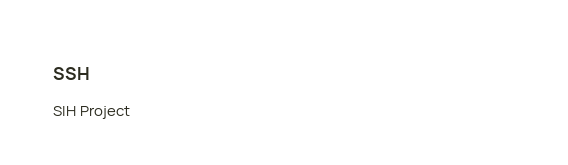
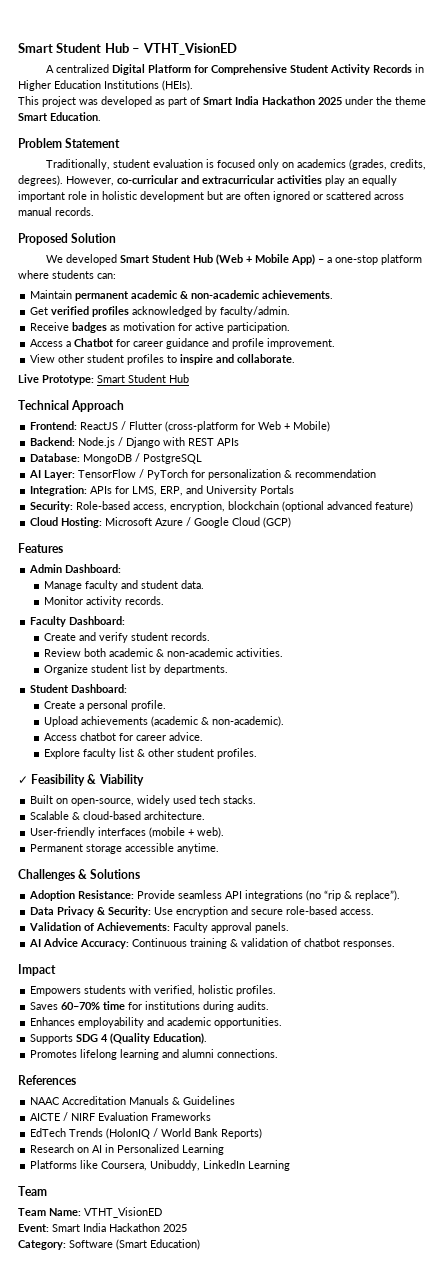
[53,67,90,80] [53,106,131,119] SSH // SIH Project -> [18,43,237,55] [45,64,424,75] [18,80,193,91] [18,96,426,107] [18,112,101,121] [18,138,121,148] [45,159,426,170] [18,175,397,186] [18,191,404,202] [18,207,94,216] [18,233,117,245] [45,254,422,265] [18,270,116,279] [30,290,334,301] [30,306,291,317] [30,322,291,333] [30,338,336,349] [30,354,296,365] [18,374,189,385] [18,400,125,412] [30,421,331,432] [30,437,240,448] [30,453,203,464] [29,469,377,480] [30,485,295,496] [30,501,414,512] [30,517,292,528] [18,543,63,553] [29,564,122,573] [44,580,205,591] [44,596,165,607] [30,616,126,627] [44,632,211,643] [44,648,284,657] [44,664,229,675] [30,684,128,693] [44,700,167,711] [44,716,285,727] [44,732,204,741] [44,748,258,759] [18,774,144,786] [30,795,257,806] [30,811,206,820] [30,827,225,838] [30,843,220,854] [18,869,141,881] [29,890,401,901] [30,906,375,917] [29,922,290,933] [29,938,396,949] [18,964,56,976] [30,985,277,996] [30,1001,270,1012] [30,1017,283,1028] [30,1033,208,1044] [30,1049,279,1060] [18,1075,76,1085] [30,1096,236,1105] [30,1112,212,1121] [30,1128,263,1139] [30,1144,225,1155] [30,1160,291,1171] [18,1186,47,1196] [18,1207,162,1218] [18,1223,187,1232] [18,1239,200,1250] Smart Student Hub – VTHT_VisionED // A centralized Digital Platform for Comprehensive Student Activity Records in Higher Education Institutions (HEIs). // This project was developed as part of Smart India Hackathon 2025 under the theme Smart Education. // Problem Statement // Traditionally, student evaluation is focused only on academics (grades, credits, degrees). However, co-curricular and extracurricular activities play an equally important role in holistic development but are often ignored or scattered across manual records. // Proposed Solution // We developed Smart Student Hub (Web + Mobile App) – a one-stop platform where students can: // Maintain permanent academic & non-academic achievements. // Get verified profiles acknowledged by faculty/admin. // Receive badges as motivation for active participation. // Access a Chatbot for career guidance and profile improvement. // View other student profiles to inspire and collaborate. // Live Prototype: Smart Student Hub // Technical Approach // Frontend: ReactJS / Flutter (cross-platform for Web + Mobile) // Backend: Node.js / Django with REST APIs // Database: MongoDB / PostgreSQL // AI Layer: TensorFlow / PyTorch for personalization & recommendation // Integration: APIs for LMS, ERP, and University Portals // Security: Role-based access, encryption, blockchain (optional advanced feature) // Cloud Hosting: Microsoft Azure / Google Cloud (GCP) // Features // Admin Dashboard: // Manage faculty and student data. // Monitor activity records. // Faculty Dashboard: // Create and verify student records. // Review both academic & non-academic activities. // Organize student list by departments. // Student Dashboard: // Create a personal profile. // Upload achievements (academic & non-academic). // Access chatbot for career advice. // Explore faculty list & other student profiles. // ✓ Feasibility & Viability // Built on open-source, widely used tech stacks. // Scalable & cloud-based architecture. // User-friendly interfaces (mobile + web). // Permanent storage accessible anytime. // Challenges & Solutions // Adoption Resistance: Provide seamless API integrations (no “rip & replace”). // Data Privacy & Security: Use encryption and secure role-based access. // Validation of Achievements: Faculty approval panels. // AI Advice Accuracy: Continuous training & validation of chatbot responses. // Impact // Empowers students with verified, holistic profiles. // Saves 60–70% time for institutions during audits. // Enhances employability and academic opportunities. // Supports SDG 4 (Quality Education). // Promotes lifelong learning and alumni connections. // References // NAAC Accreditation Manuals & Guidelines // AICTE / NIRF Evaluation Frameworks // EdTech Trends (HolonIQ / World Bank Reports) // Research on AI in Personalized Learning // Platforms like Coursera, Unibuddy, LinkedIn Learning // Team // Team Name: VTHT_VisionED // Event: Smart India Hackathon 2025 // Category: Software (Smart Education)

